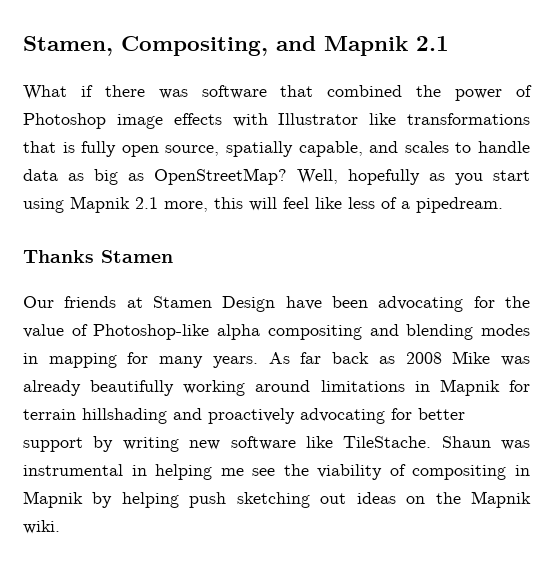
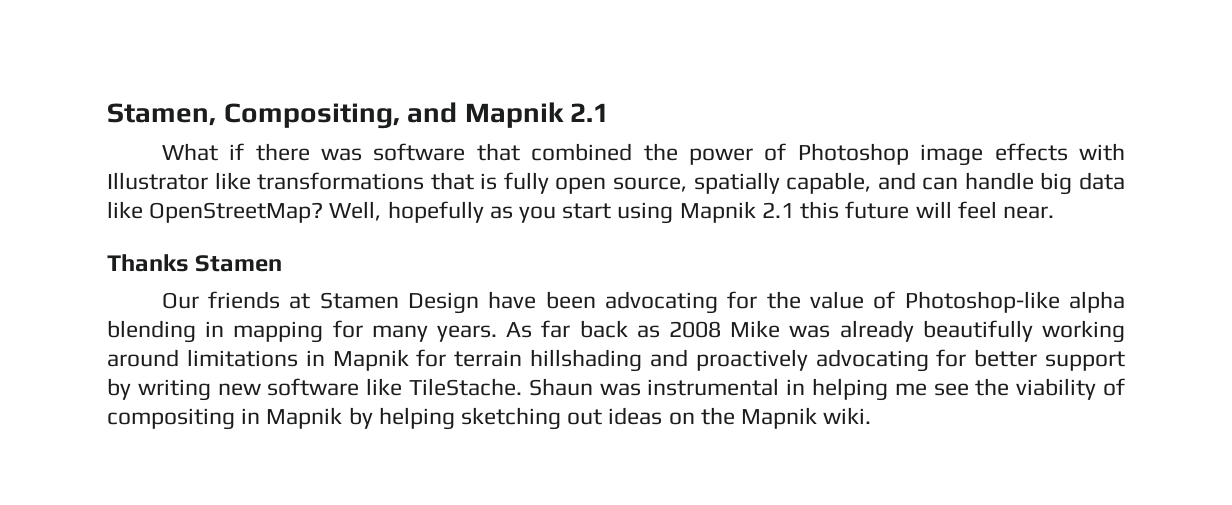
[404,141,531,153] [23,169,144,185] scales to handle data as big as -> [922,172,1125,195] [107,201,143,219] can handle big data like
[164,197,503,213] more, this will feel like less of a pipedream. -> [800,201,1054,219] this future will feel near.
[267,324,530,340] compositing and blending modes -> [107,320,196,343] blending
[189,492,227,508] push -> (455, 418) none

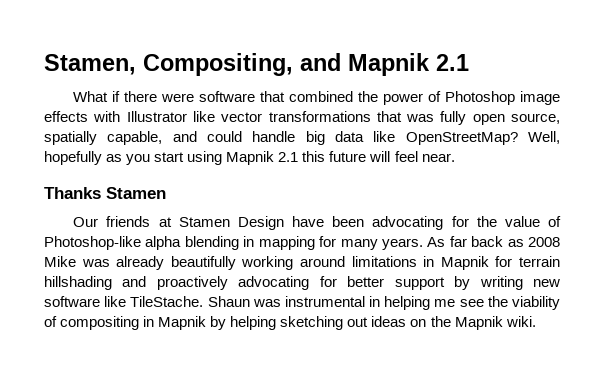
[320,148,362,161] was -> [161,93,195,102] were
(251, 181) none -> [221,112,263,122] vector
[480,173,498,190] is -> [406,114,435,122] was
[922,177,959,190] can -> [207,131,243,142] could

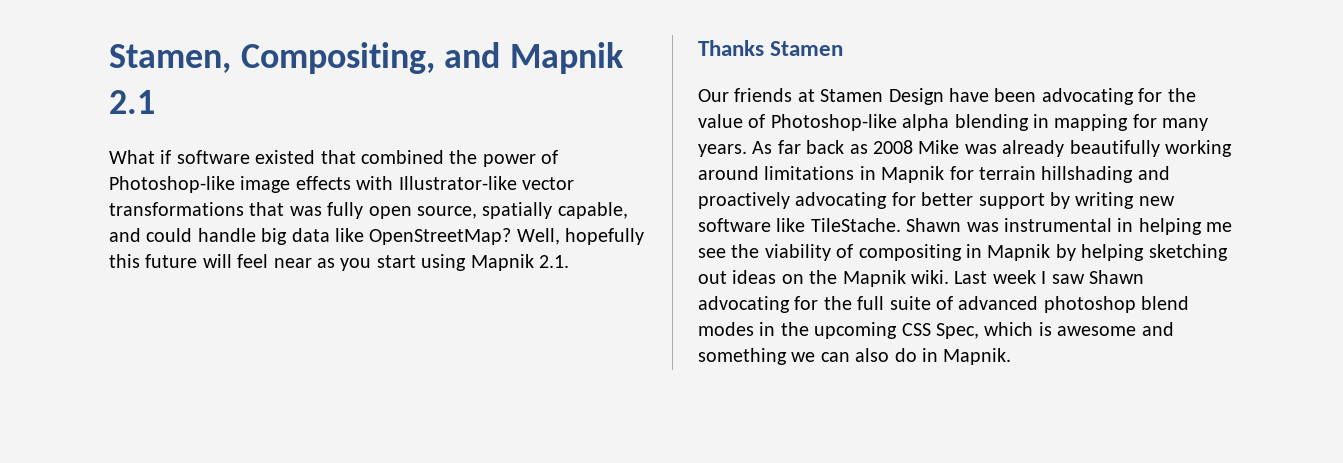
[124,91,256,102] there were software -> [176,150,316,164] software existed
[445,91,516,105] Photoshop -> [109,176,235,193] Photoshop-like
[126,111,215,122] Illustrator like -> [398,176,517,190] Illustrator-like
(102, 158) none -> [109,254,312,268] this future will feel near
[278,151,455,162] 2.1 this future will feel near. -> [539,255,569,268] 2.1.
[207,296,250,307] Shaun -> [906,218,962,232] Shawn
(536, 321) none -> [954,270,1144,284] [698,296,1190,313] [698,322,1174,339] [698,348,1012,365] Last week I saw Shawn advocating for the full suite of advanced photoshop blend modes in the upcoming CSS Spec, which is awesome and something we can also do in Mapnik.

